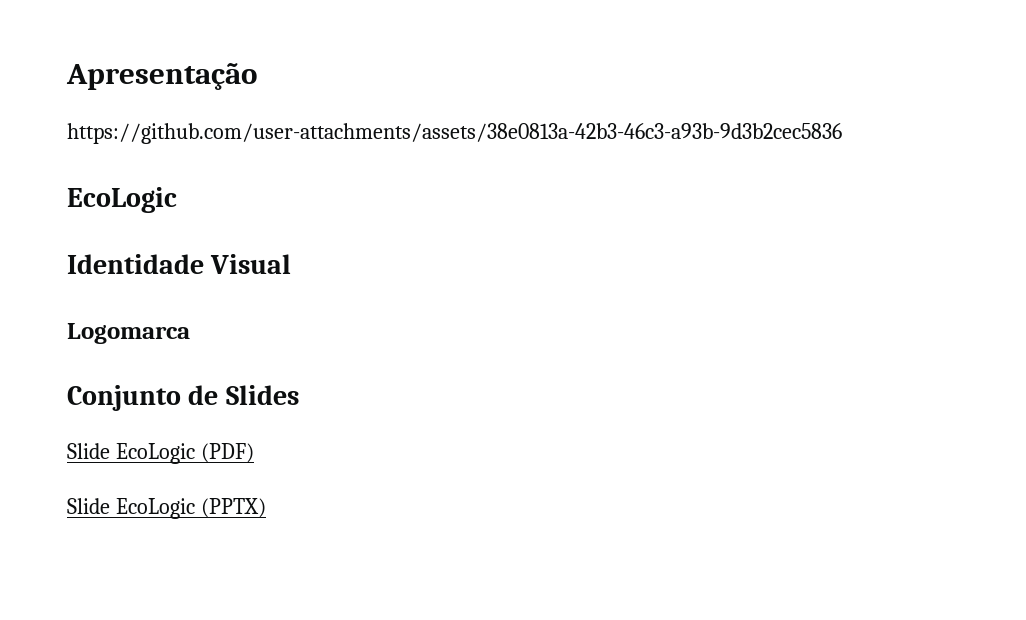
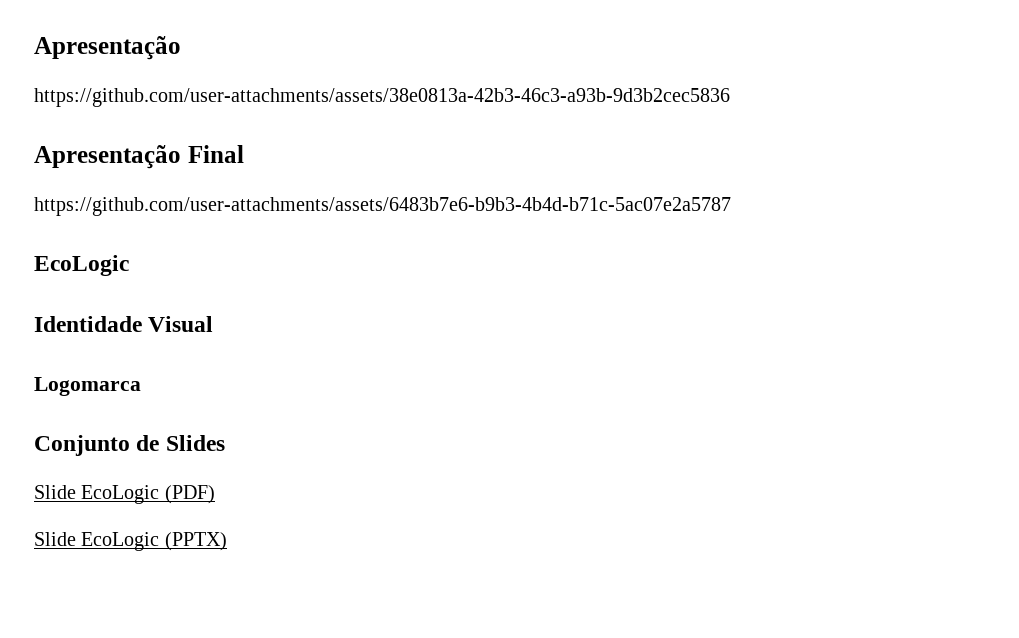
(842, 133) none -> [34,145,244,169] [34,197,731,216] // Apresentação Final // https://github.com/user-attachments/assets/6483b7e6-b9b3-4b4d-b71c-5ac07e2a5787

